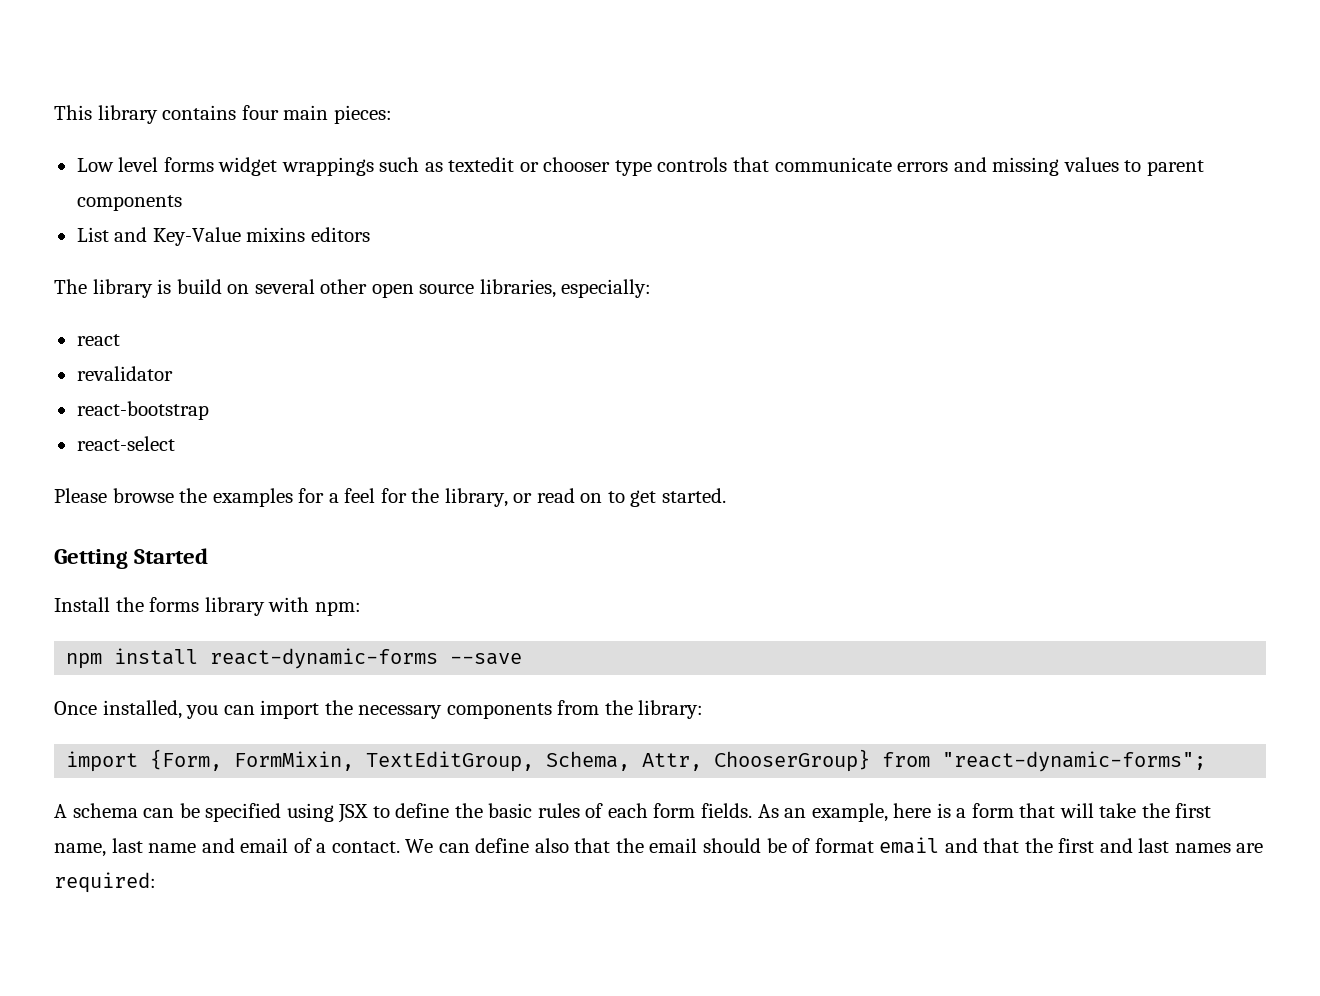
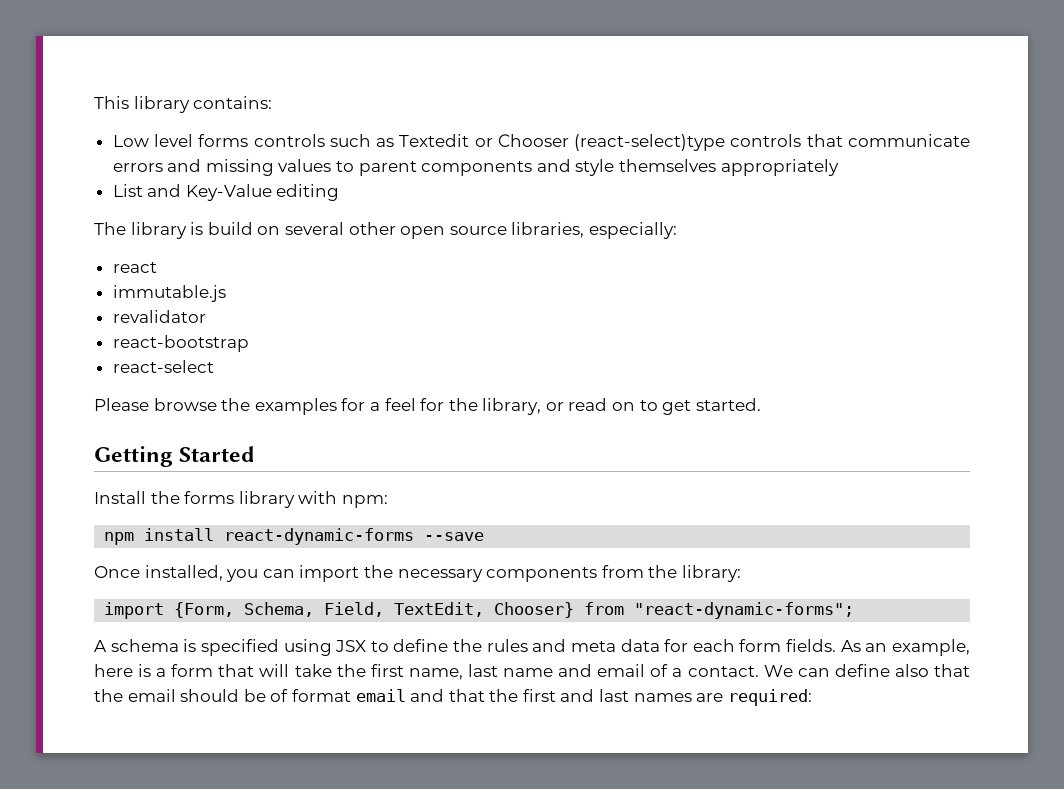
[162,105,392,124] contains four main pieces: -> [193,96,273,109] contains:
[218,157,652,176] widget wrappings such as textedit or chooser type -> [253,134,726,151] controls such as Textedit or Chooser (react-select)type
(182, 203) none -> [536,159,839,176] and style themselves appropriately
[246,227,370,242] mixins editors -> [276,184,340,201] editing
(120, 340) none -> [112,285,226,302] // immutable.js
[234,749,871,772] FormMixin, TextEditGroup, Schema, Attr, ChooserGroup} -> [244,602,575,618] Schema, Field, TextEdit, Chooser}
[143,803,200,818] can be -> [183,639,197,652] is
[488,803,604,818] basic rules of -> [486,639,689,652] rules and meta data for

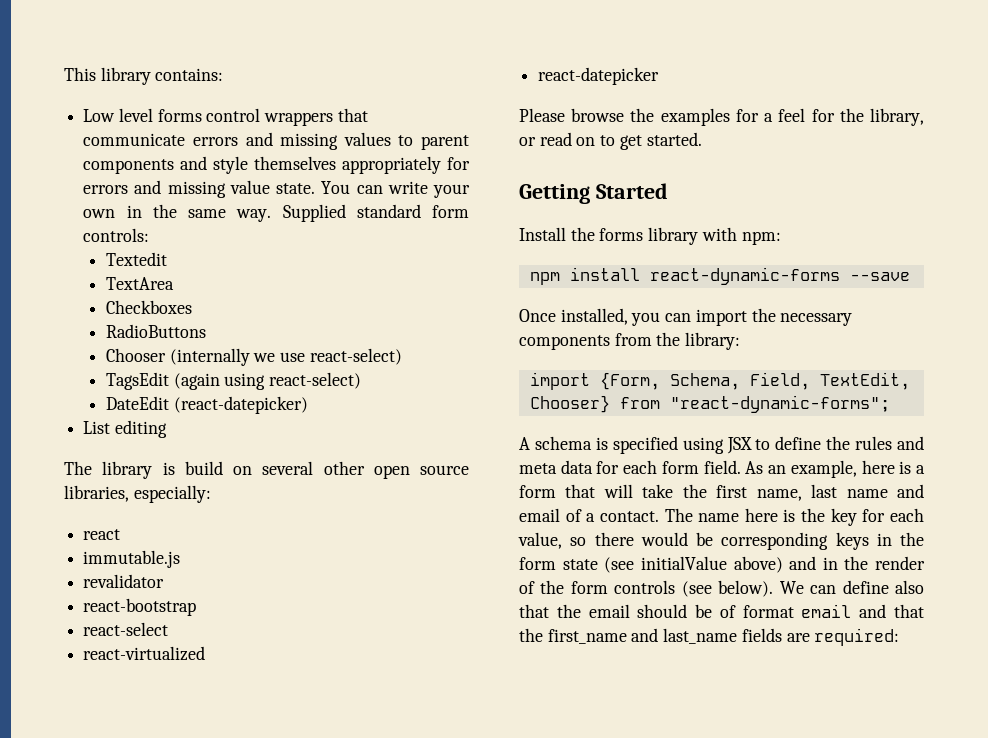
[253,134,802,151] controls such as Textedit or Chooser (react-select)type controls -> [206,108,334,126] control wrappers
(839, 167) none -> [446,157,470,170] [83,180,470,198] [83,204,469,222] [83,228,150,242] [106,252,168,266] [106,277,175,290] [106,300,193,314] [106,324,207,338] [106,348,402,366] [106,372,362,390] [106,396,308,414] for errors and missing value state. You can write your own in the same way. Supplied standard form controls: // Textedit // TextArea // Checkboxes // RadioButtons // Chooser (internally we use react-select) // TagsEdit (again using react-select) // DateEdit (react-datepicker)
[147,184,272,201] and Key-Value -> (111, 427) none
(214, 366) none -> [83,646,206,661] [538,67,660,85] // react-virtualized // react-datepicker
[786,639,837,652] fields. -> [703,460,741,474] field.
(759, 671) none -> [664,508,924,526] [518,532,924,550] [519,556,925,573] [519,580,774,597] The name here is the key for each value, so there would be corresponding keys in the form state (see initialValue above) and in the render of the form controls (see below).
[522,689,692,702] first and last names -> [547,628,782,644] first_name and last_name fields

